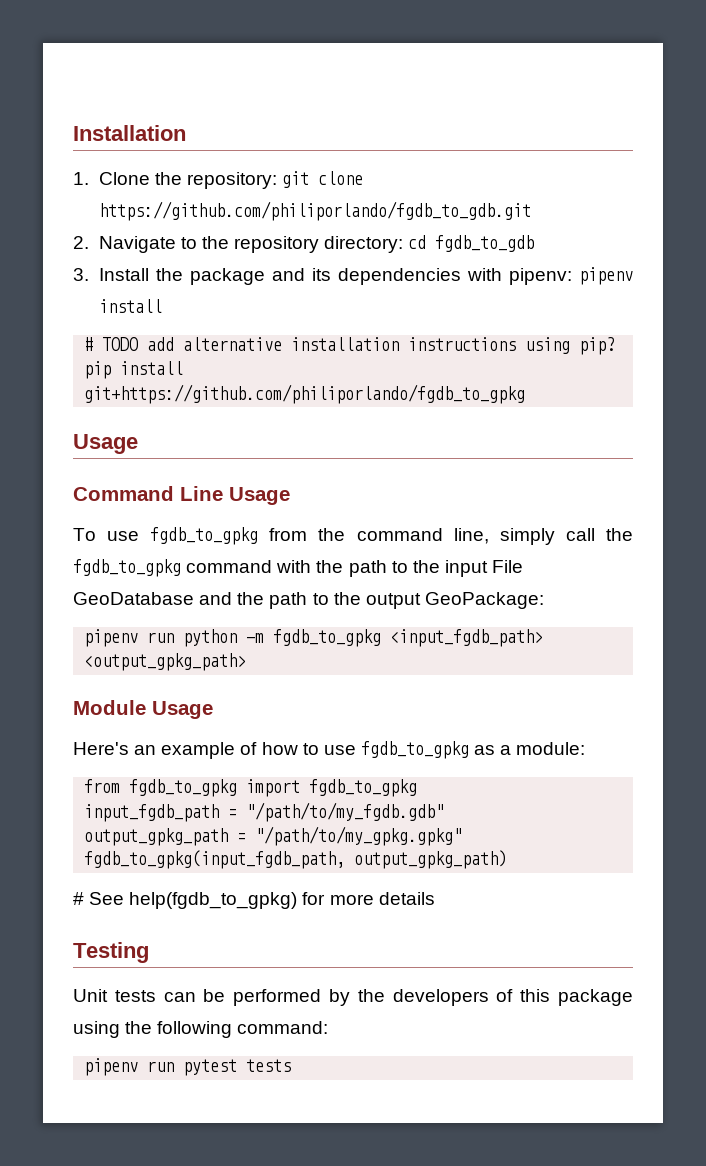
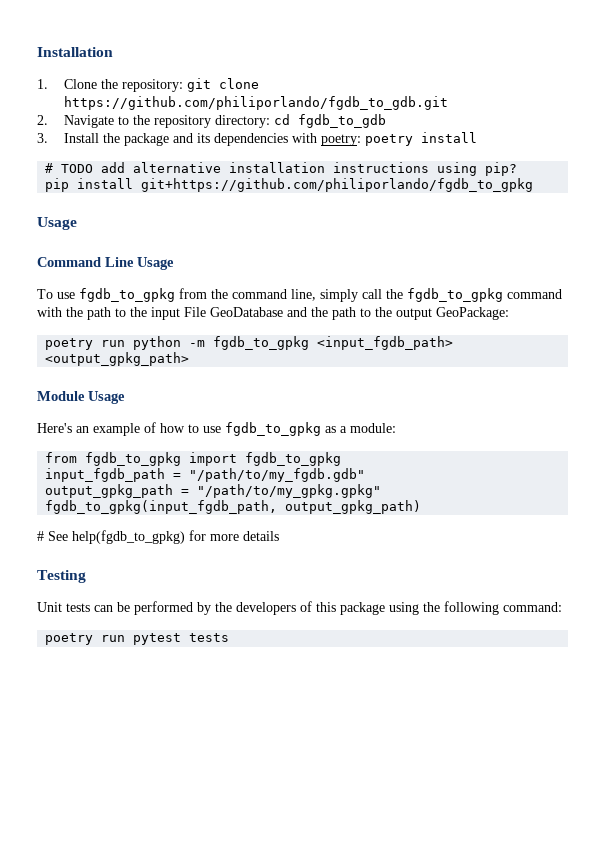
[508,267,633,285] pipenv: pipenv -> [320,134,413,146] poetry: poetry
[84,629,139,647] pipenv -> [45,338,94,350] poetry
[84,1058,139,1076] pipenv -> [45,633,94,645] poetry

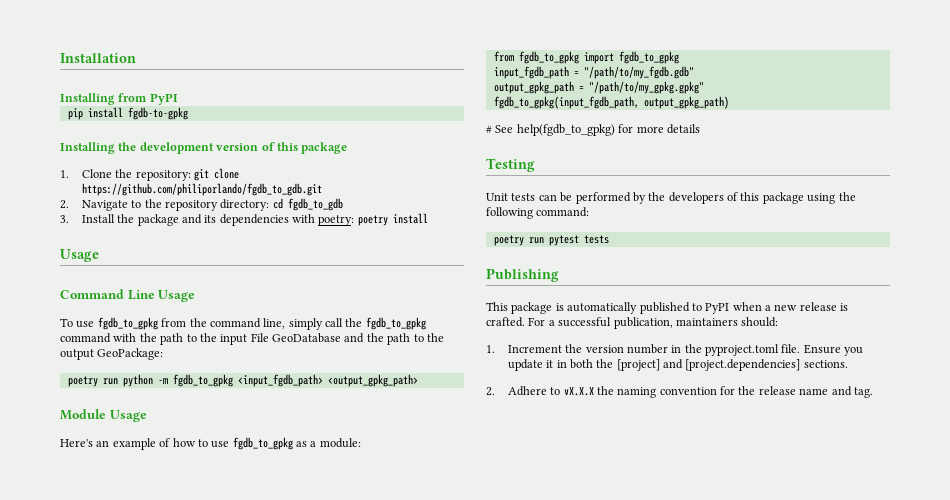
(113, 52) none -> [60,93,178,105] [67,107,188,120] [60,142,348,154] // Installing from PyPI // pip install fgdb-to-gpkg // Installing the development version of this package
[45,162,518,176] [45,178,534,192] // # TODO add alternative installation instructions using pip? // pip install git+https://github.com/philiporlando/fgdb_to_gpkg -> (428, 218) none
(230, 637) none -> [486,268,559,282] [486,302,849,314] [486,317,779,329] [486,344,864,356] [507,359,848,371] [486,386,873,398] // Publishing // This package is automatically published to PyPI when a new release is crafted. For a successful publication, maintainers should: // 1. Increment the version number in the pyproject.toml file. Ensure you update it in both the [project] and [project.dependencies] sections. // 2. Adhere to vX.X.X the naming convention for the release name and tag.

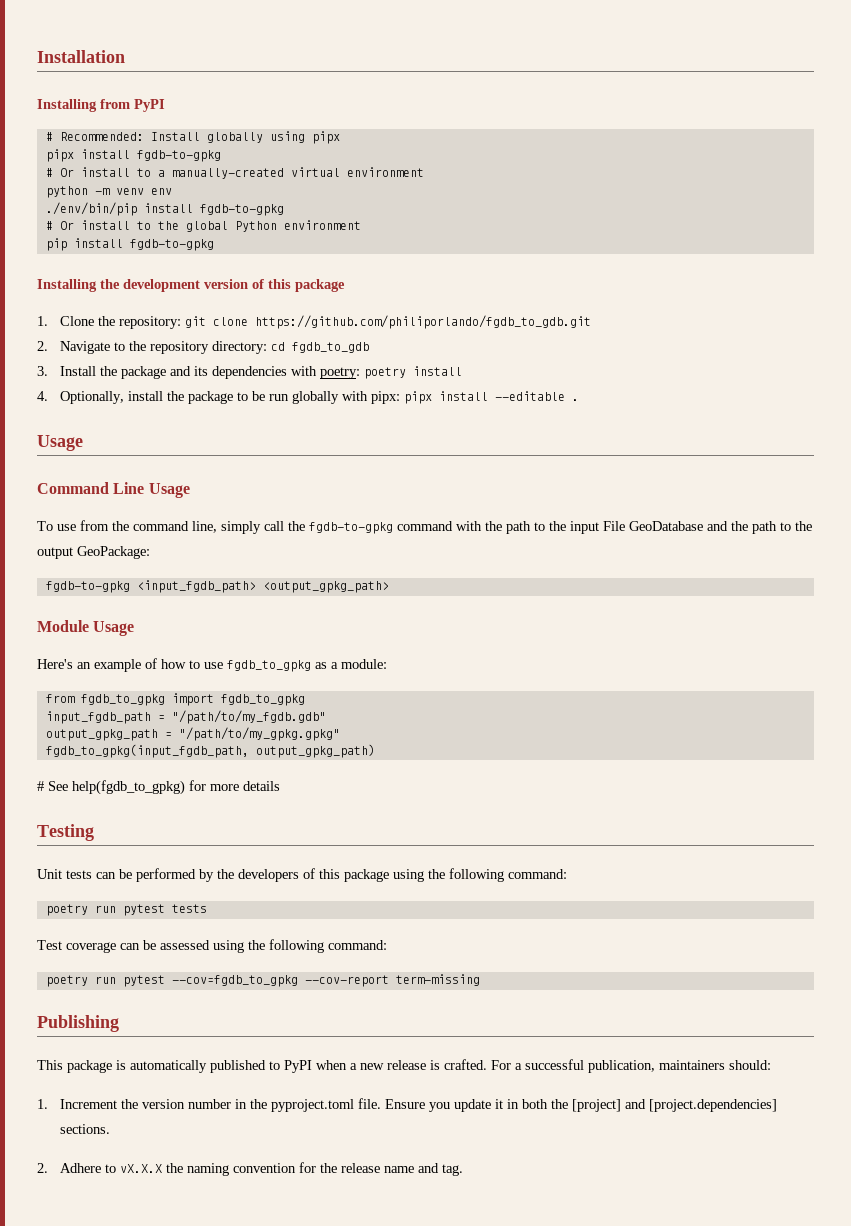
(178, 99) none -> [45,131,340,144] [45,149,221,162] [45,167,424,179] [45,186,172,198] [45,202,284,216] [45,220,361,232] // # Recommended: Install globally using pipx // pipx install fgdb-to-gpkg // # Or install to a manually-created virtual environment // python -m venv env // ./env/bin/pip install fgdb-to-gpkg // # Or install to the global Python environment
(428, 218) none -> [37,391,579,404] // 4. Optionally, install the package to be run globally with pipx: pipx install --editable .
[97,317,158,330] fgdb_to_gpkg -> (76, 527) none
[365,317,426,330] fgdb_to_gpkg -> [309,522,393,534] fgdb-to-gpkg
[67,374,233,387] poetry run python -m fgdb_to_gpkg -> [45,581,130,593] fgdb-to-gpkg
(609, 239) none -> [37,939,387,953] [45,974,480,987] // Test coverage can be assessed using the following command: // poetry run pytest --cov=fgdb_to_gpkg --cov-report term-missing

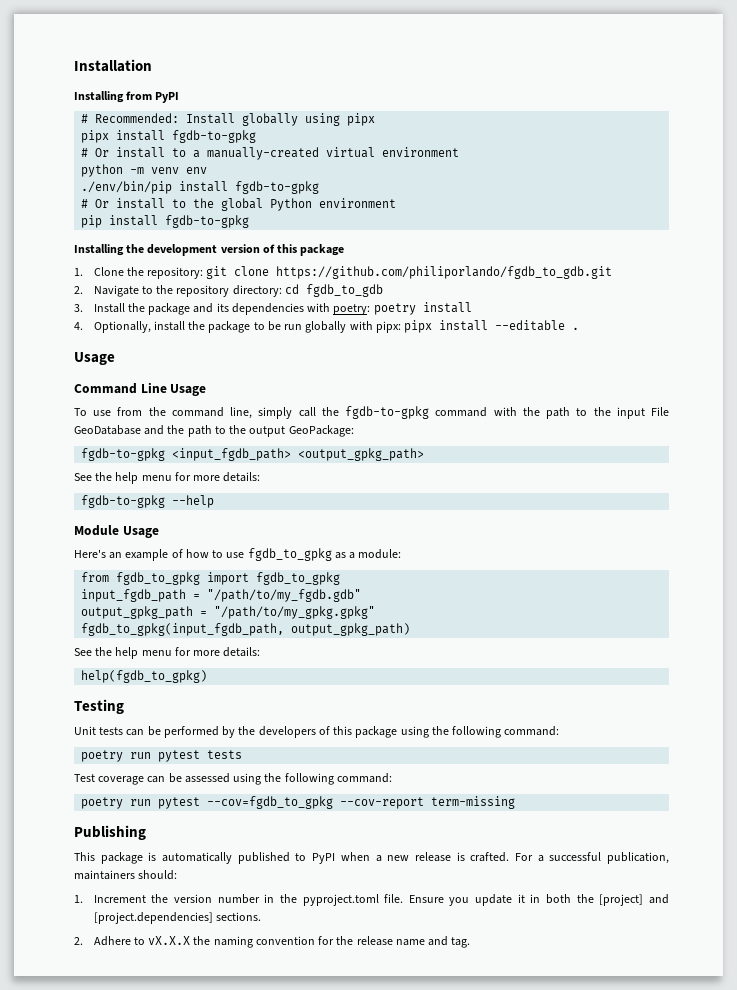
(389, 587) none -> [74,472,261,484] [81,495,215,508] // See the help menu for more details: // fgdb-to-gpkg --help
[37,780,280,795] # See help(fgdb_to_gpkg) for more details -> [74,647,261,659] [81,670,208,683] See the help menu for more details: // help(fgdb_to_gpkg)

